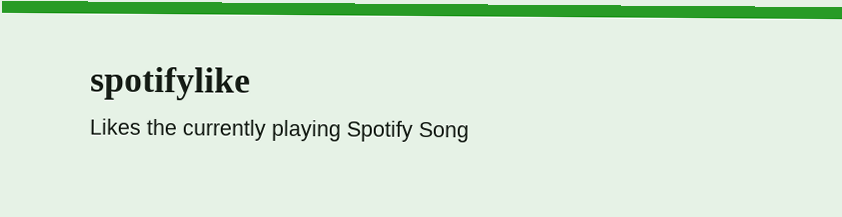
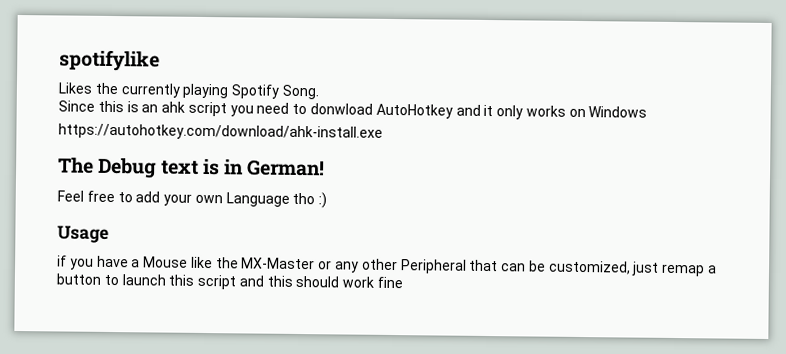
[418,121,469,143] Song -> [281,84,319,100] [58,100,648,120] [58,123,383,141] [58,157,326,179] [57,190,328,209] [57,225,109,243] [57,255,718,277] [56,273,404,290] Song. // Since this is an ahk script you need to donwload AutoHotkey and it only works on Windows // https://autohotkey.com/download/ahk-install.exe // The Debug text is in German! // Feel free to add your own Language tho :) // Usage // if you have a Mouse like the MX-Master or any other Peripheral that can be customized, just remap a button to launch this script and this should work fine

